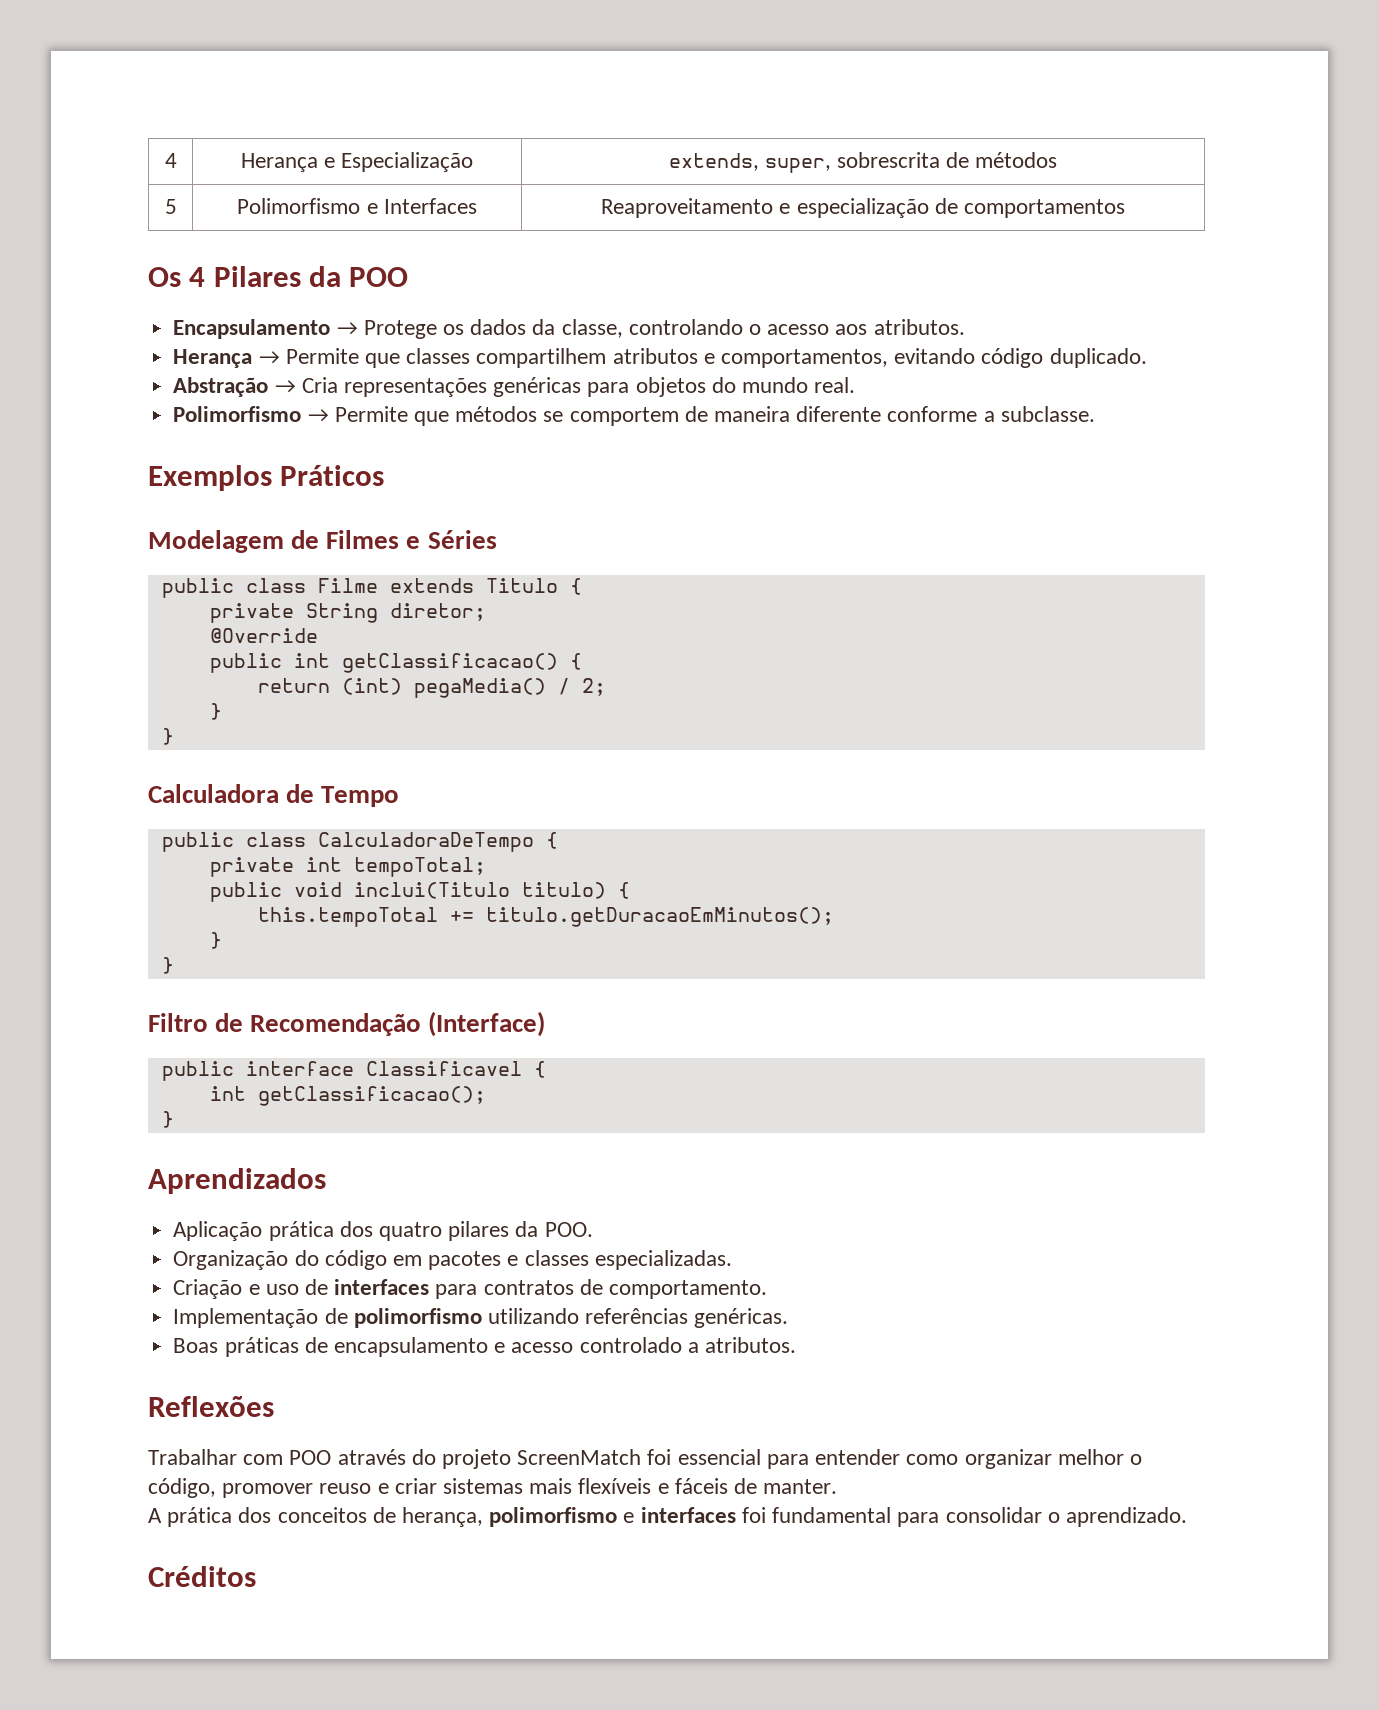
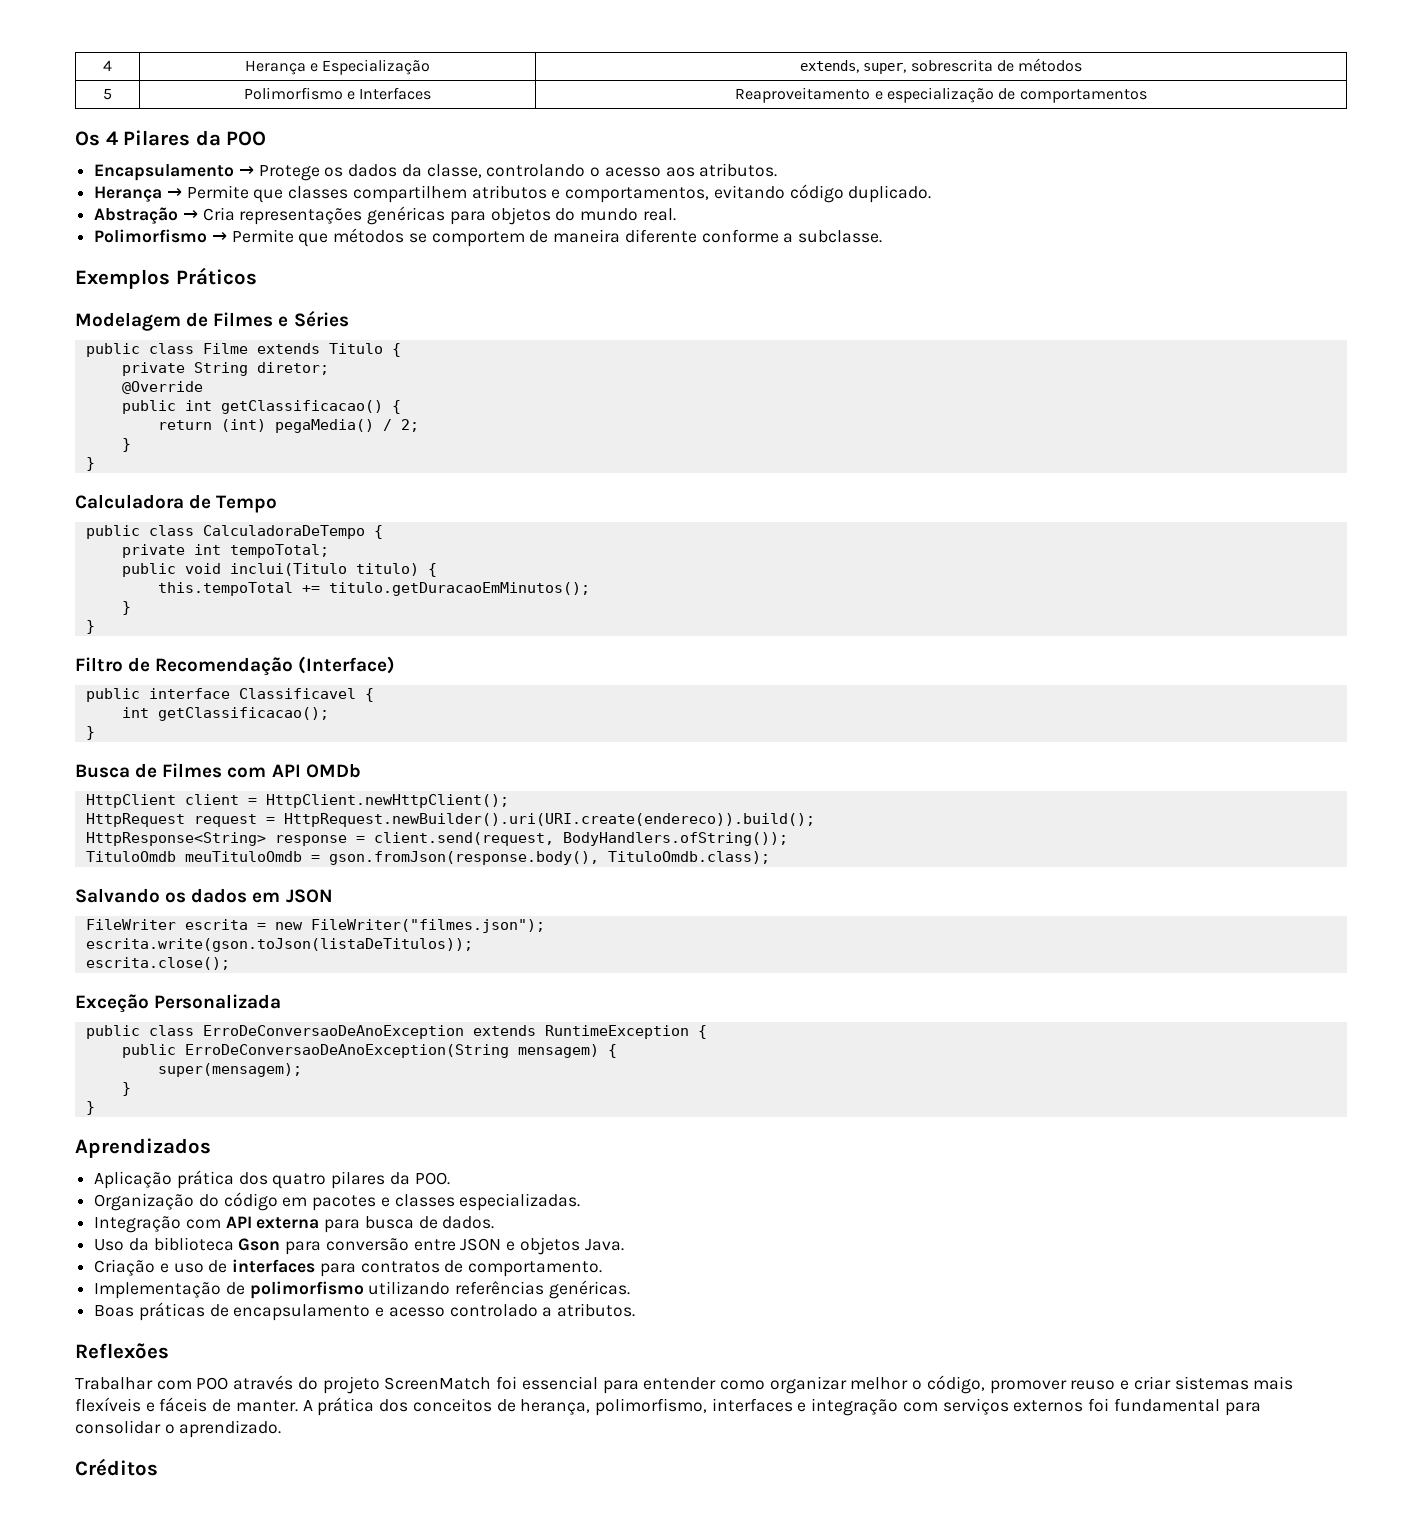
(174, 1119) none -> [75,763,361,778] [85,794,509,808] [85,813,815,827] [85,832,788,846] [85,851,770,865] [75,888,333,903] [85,919,545,933] [85,938,473,952] [85,957,230,970] [75,994,282,1013] [85,1025,707,1039] [121,1044,617,1058] [157,1063,302,1077] [121,1082,131,1096] [85,1101,95,1115] // Busca de Filmes com API OMDb // HttpClient client = HttpClient.newHttpClient(); // HttpRequest request = HttpRequest.newBuilder().uri(URI.create(endereco)).build(); // HttpResponse<String> response = client.send(request, BodyHandlers.ofString()); // TituloOmdb meuTituloOmdb = gson.fromJson(response.body(), TituloOmdb.class); // Salvando os dados em JSON // FileWriter escrita = new FileWriter("filmes.json"); // escrita.write(gson.toJson(listaDeTitulos)); // escrita.close(); // Exceção Personalizada // public class ErroDeConversaoDeAnoException extends RuntimeException { // public ErroDeConversaoDeAnoException(String mensagem) { // super(mensagem); // } // }
(732, 1260) none -> [94,1216,495,1233] [94,1237,624,1255] // Integração com API externa para busca de dados. // Uso da biblioteca Gson para conversão entre JSON e objetos Java.
(838, 1486) // -> (298, 1406) none
[489,1507,736,1527] polimorfismo e interfaces -> [594,1398,1084,1416] polimorfismo, interfaces e integração com serviços externos

